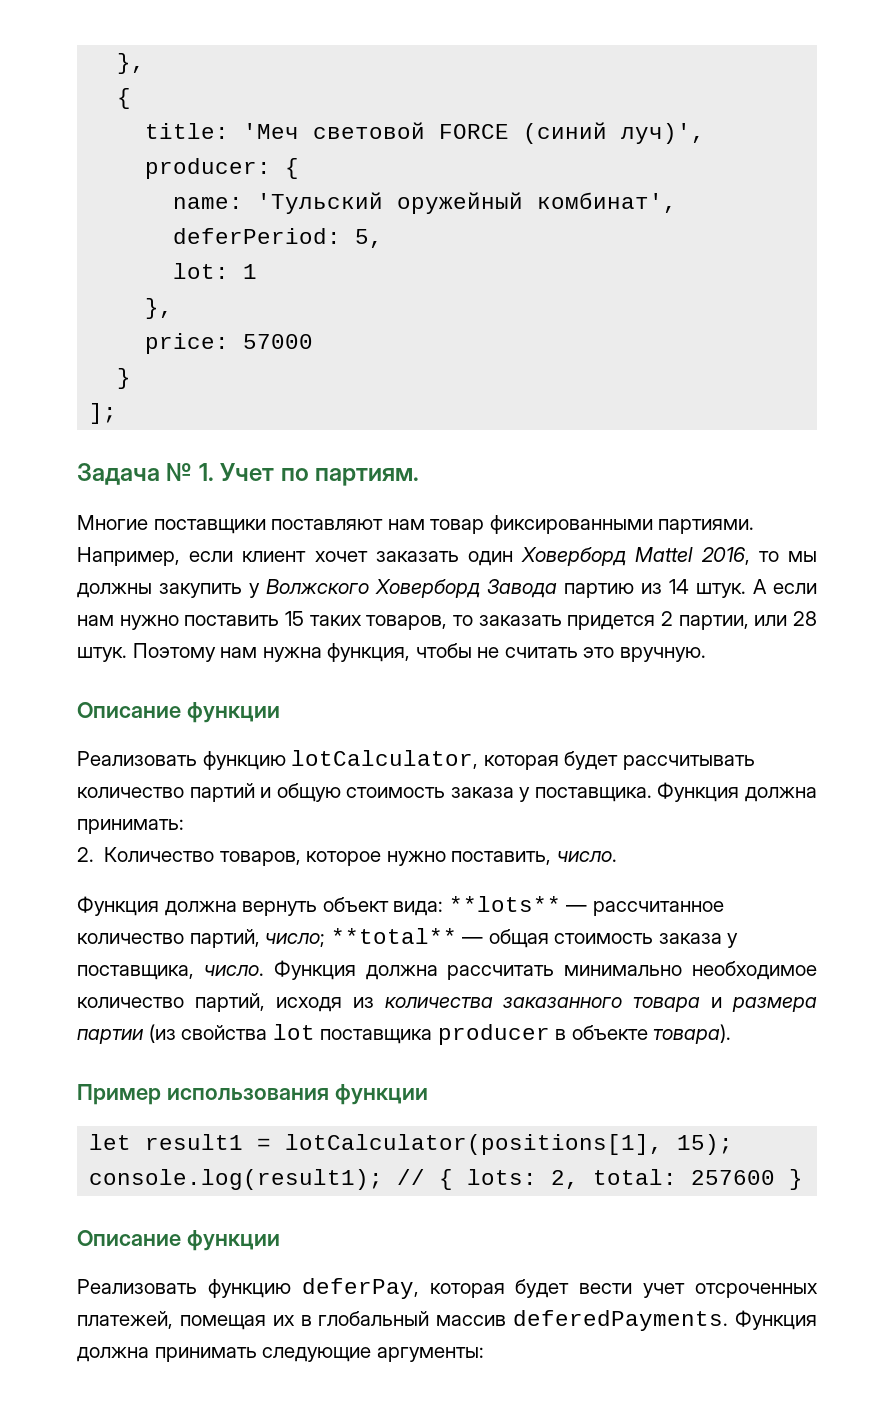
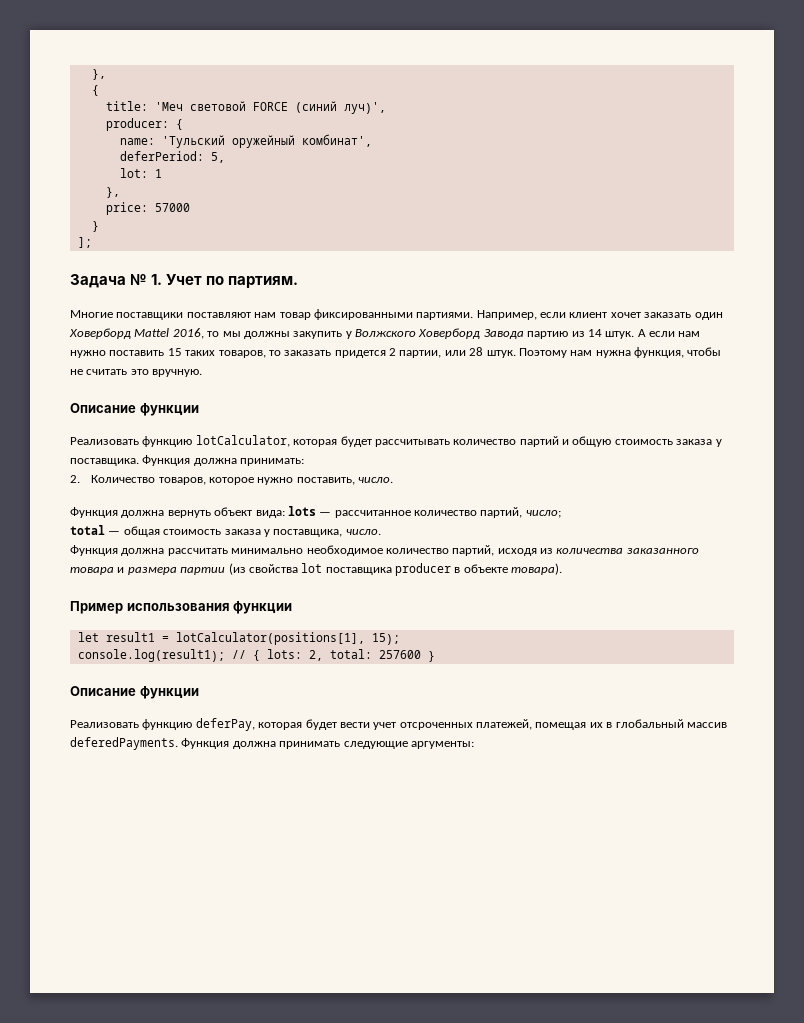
[448,896,561,912] **lots** -> [287,506,316,516] lots
[330,928,457,944] **total** -> [70,525,105,535] // total
(264, 970) none -> (381, 532) //

